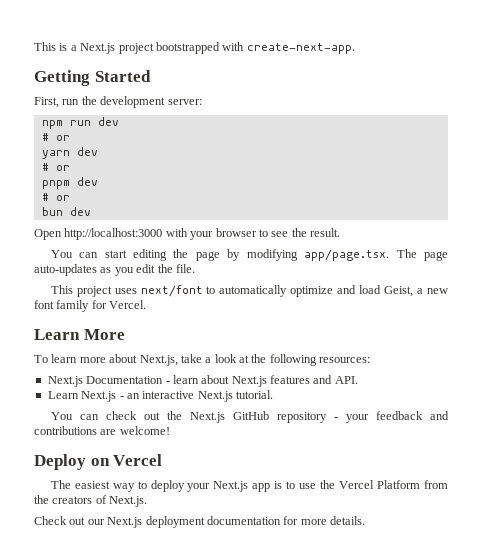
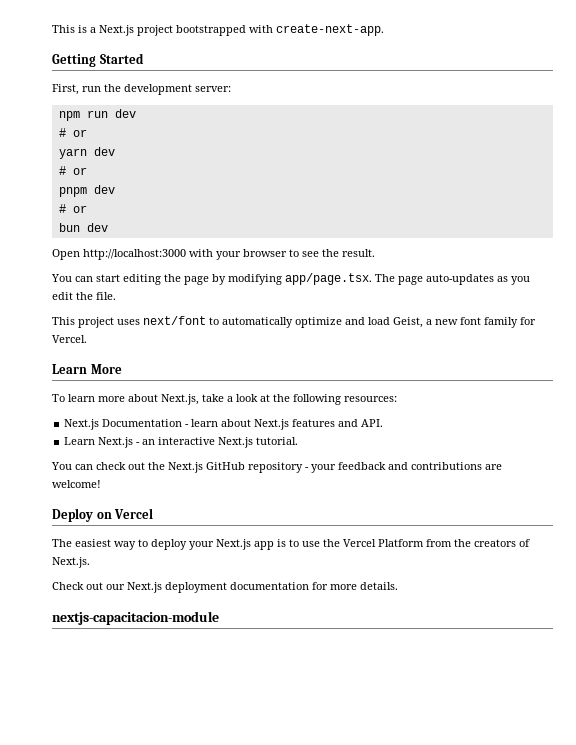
(365, 520) none -> [52,611,219,625] // nextjs-capacitacion-module

